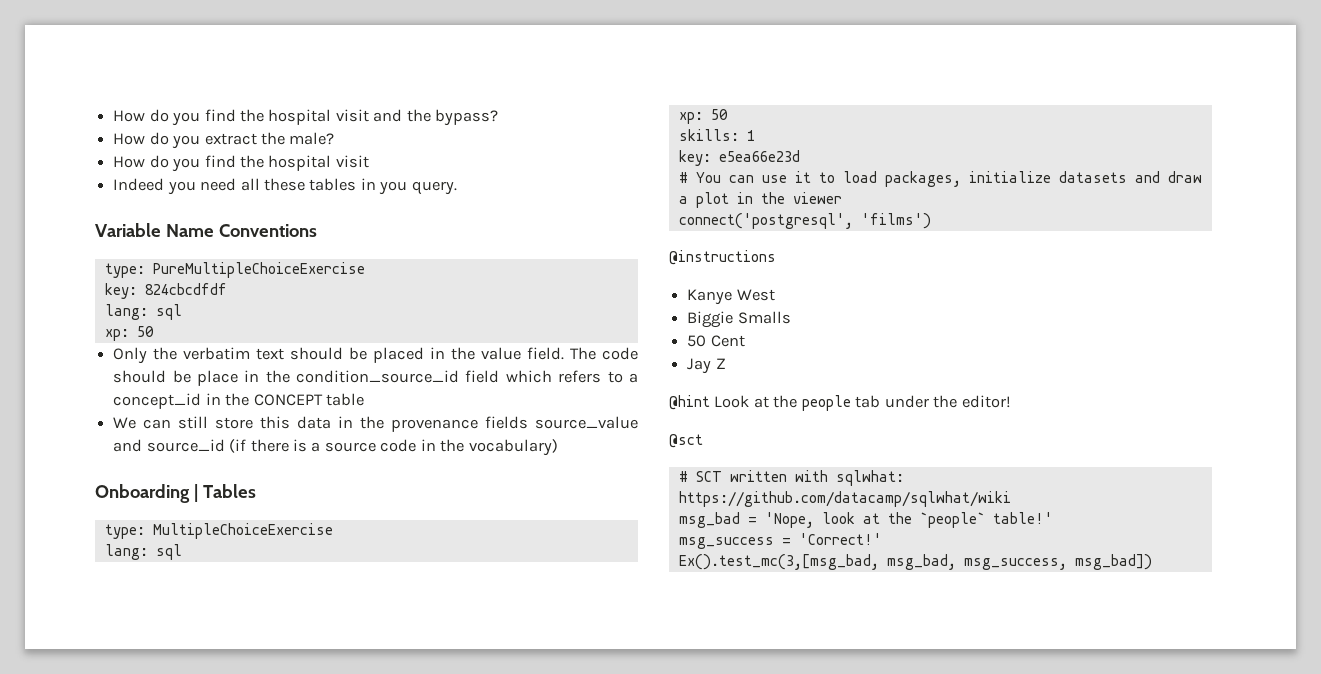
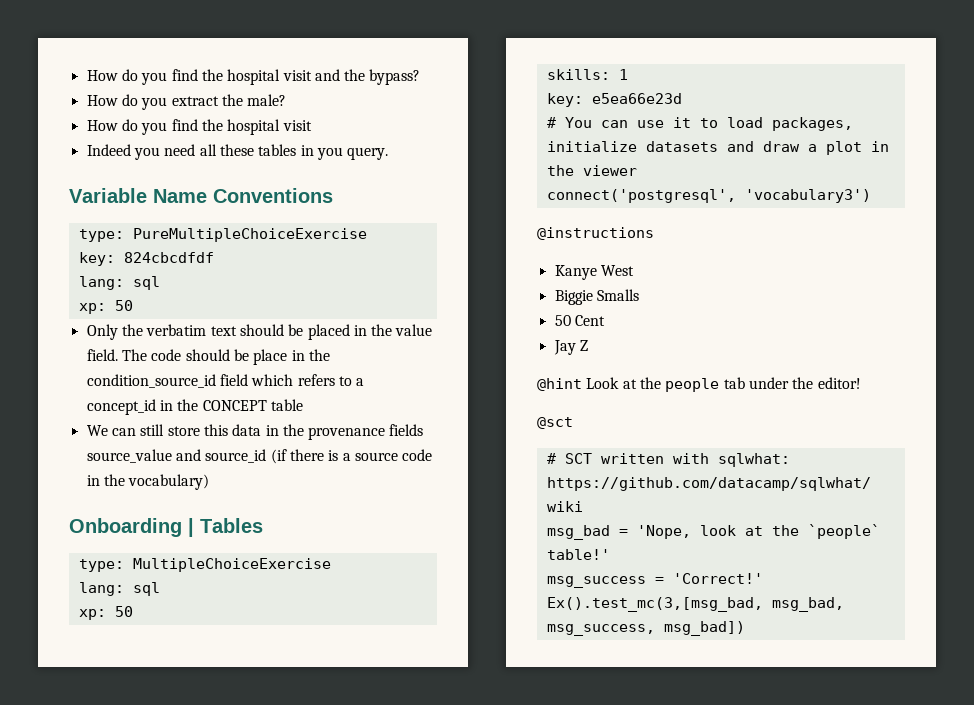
[860,213,931,229] 'films') -> [744,189,871,203] 'vocabulary3')

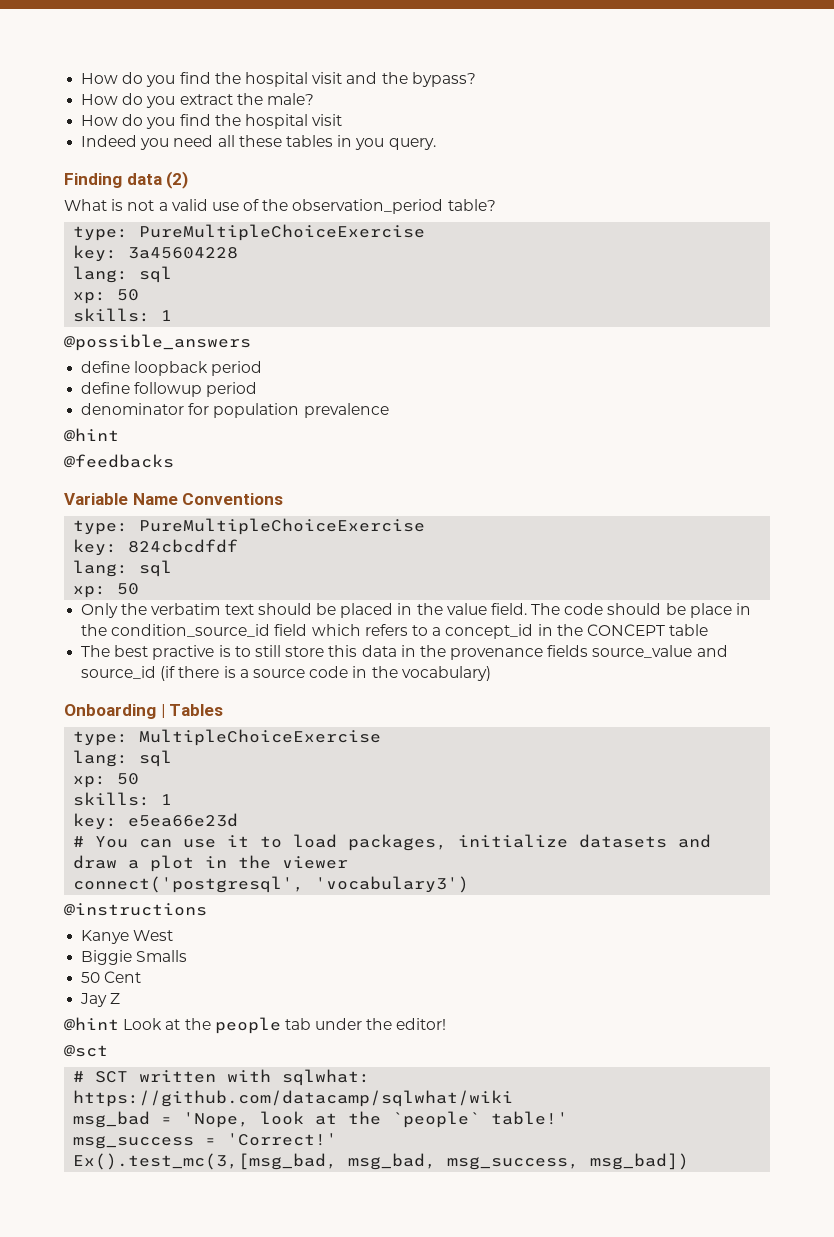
(389, 153) none -> [64,171,189,189] [64,199,496,214] [73,224,426,241] [73,245,239,262] [73,266,173,283] [73,289,140,304] [73,308,173,322] [64,334,251,351] [81,361,263,376] [81,382,258,397] [81,403,389,418] [64,428,119,442] [64,454,174,468] // Finding data (2) // What is not a valid use of the observation_period table? // type: PureMultipleChoiceExercise // key: 3a45604228 // lang: sql // xp: 50 // skills: 1 // @possible_answers // define loopback period // define followup period // denominator for population prevalence // @hint // @feedbacks
[86,425,136,436] We can -> [81,645,251,660] The best practive is to

